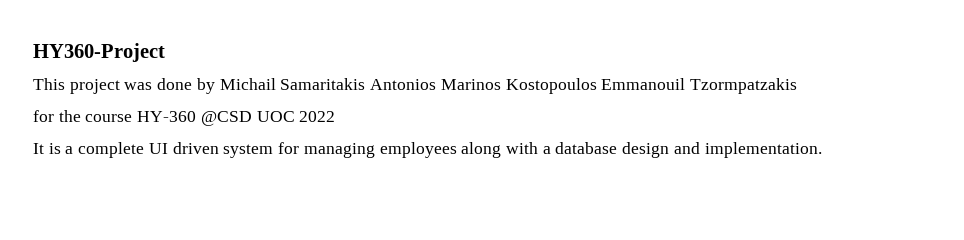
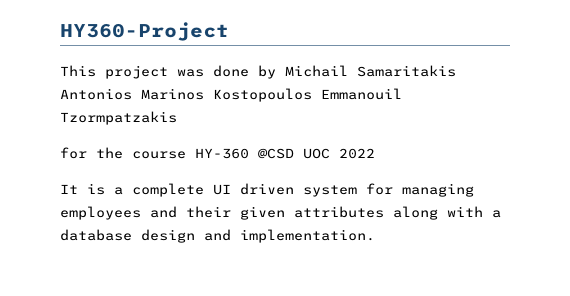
(457, 150) none -> [150,206,384,220] and their given attributes

